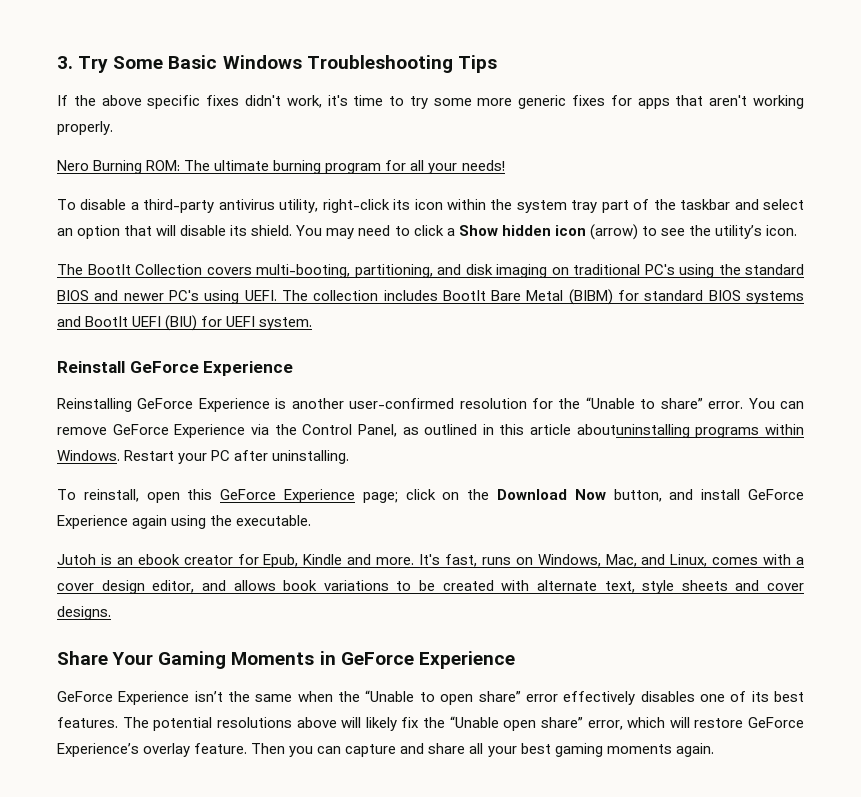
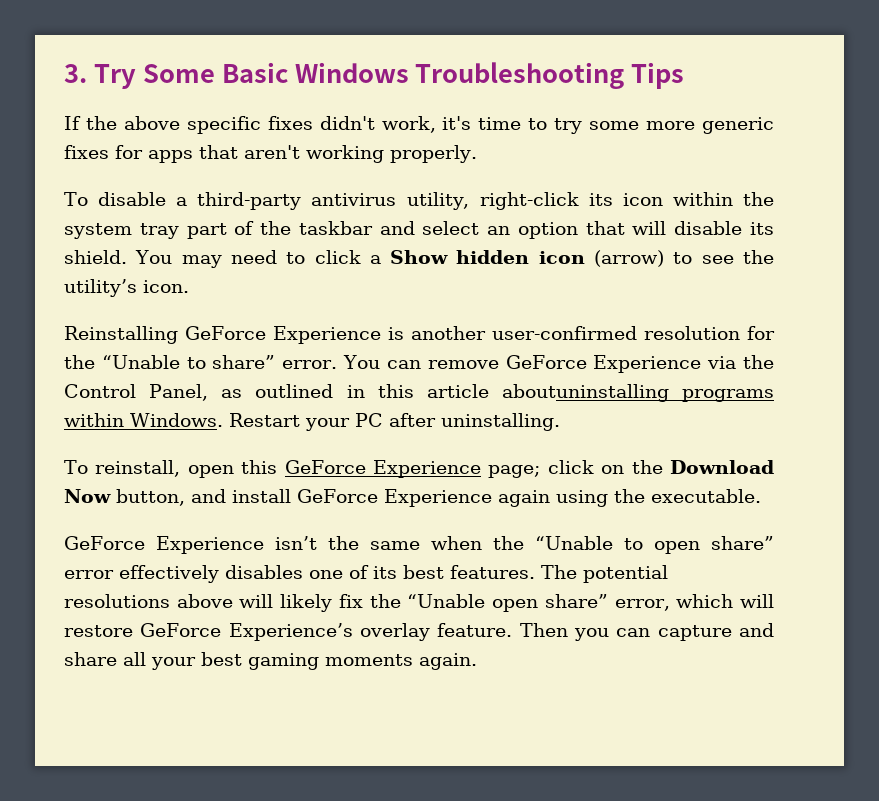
[57,160,505,174] // Nero Burning ROM: The ultimate burning program for all your needs! -> (477, 154) none
[57,264,804,278] [57,289,804,305] [57,315,313,331] [57,361,294,376] // The BootIt Collection covers multi-booting, partitioning, and disk imaging on traditional PC's using the standard BIOS and newer PC's using UEFI. The collection includes BootIt Bare Metal (BIBM) for standard BIOS systems and BootIt UEFI (BIU) for UEFI system. // Reinstall GeForce Experience -> (189, 286) none
[57,554,804,568] [57,580,804,594] [57,606,111,620] [57,651,515,669] // Jutoh is an ebook creator for Epub, Kindle and more. It's fast, runs on Windows, Mac, and Linux, comes with a cover design editor, and allows book variations to be created with alternate text, style sheets and cover designs. // Share Your Gaming Moments in GeForce Experience -> (761, 496) none

